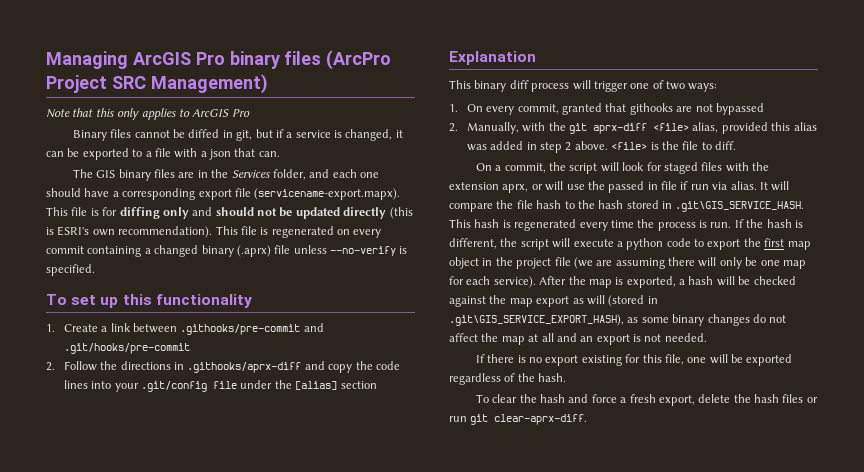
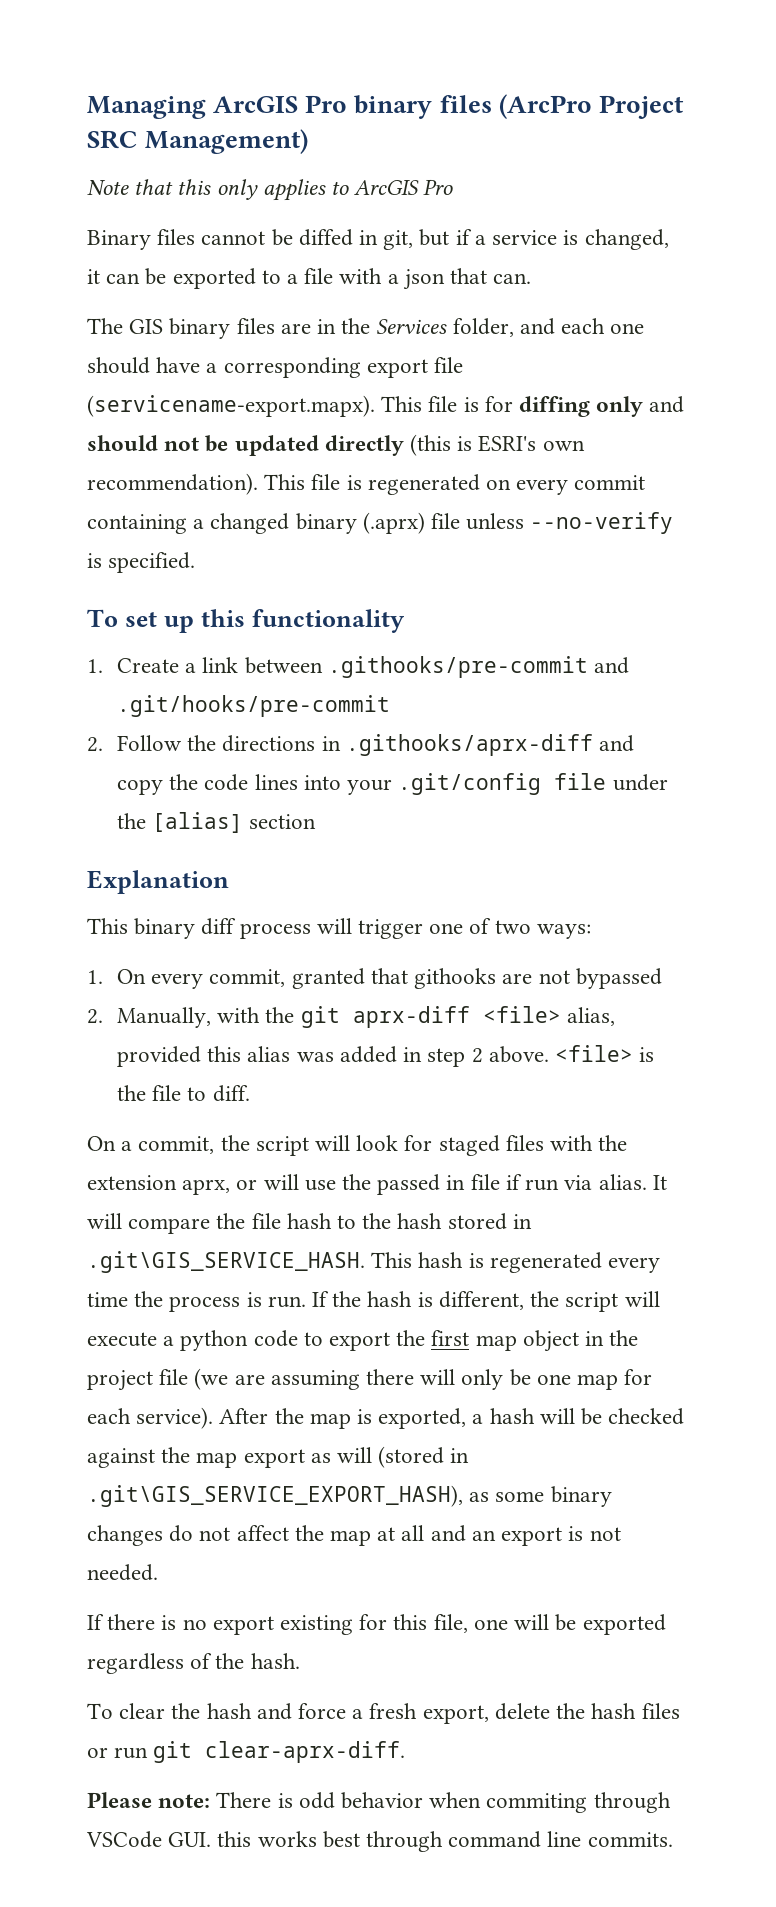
(588, 419) none -> [87,1792,671,1813] [86,1831,673,1852] // Please note: There is odd behavior when commiting through VSCode GUI. this works best through command line commits.

